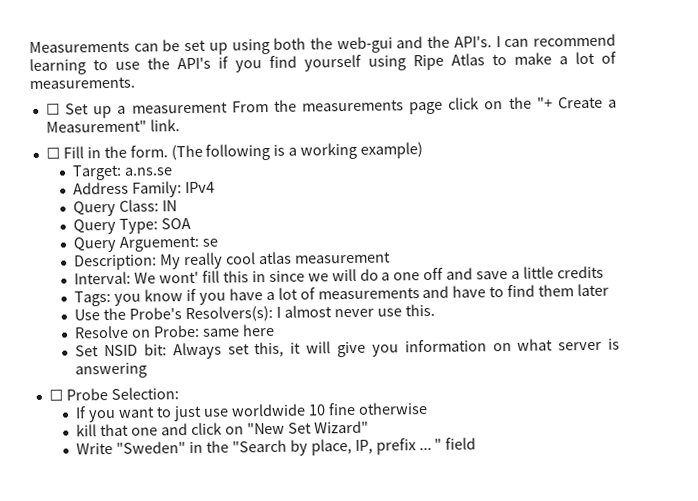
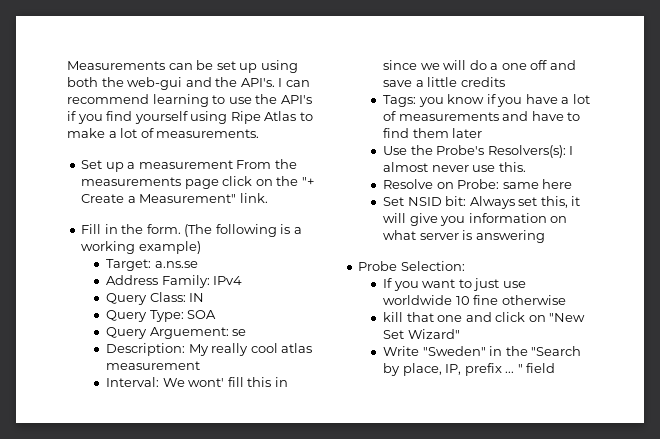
[45,103,60,115] ☐ -> (260, 133) none
[45,147,60,159] ☐ -> (268, 198) none
[48,389,63,401] ☐ -> (545, 236) none

